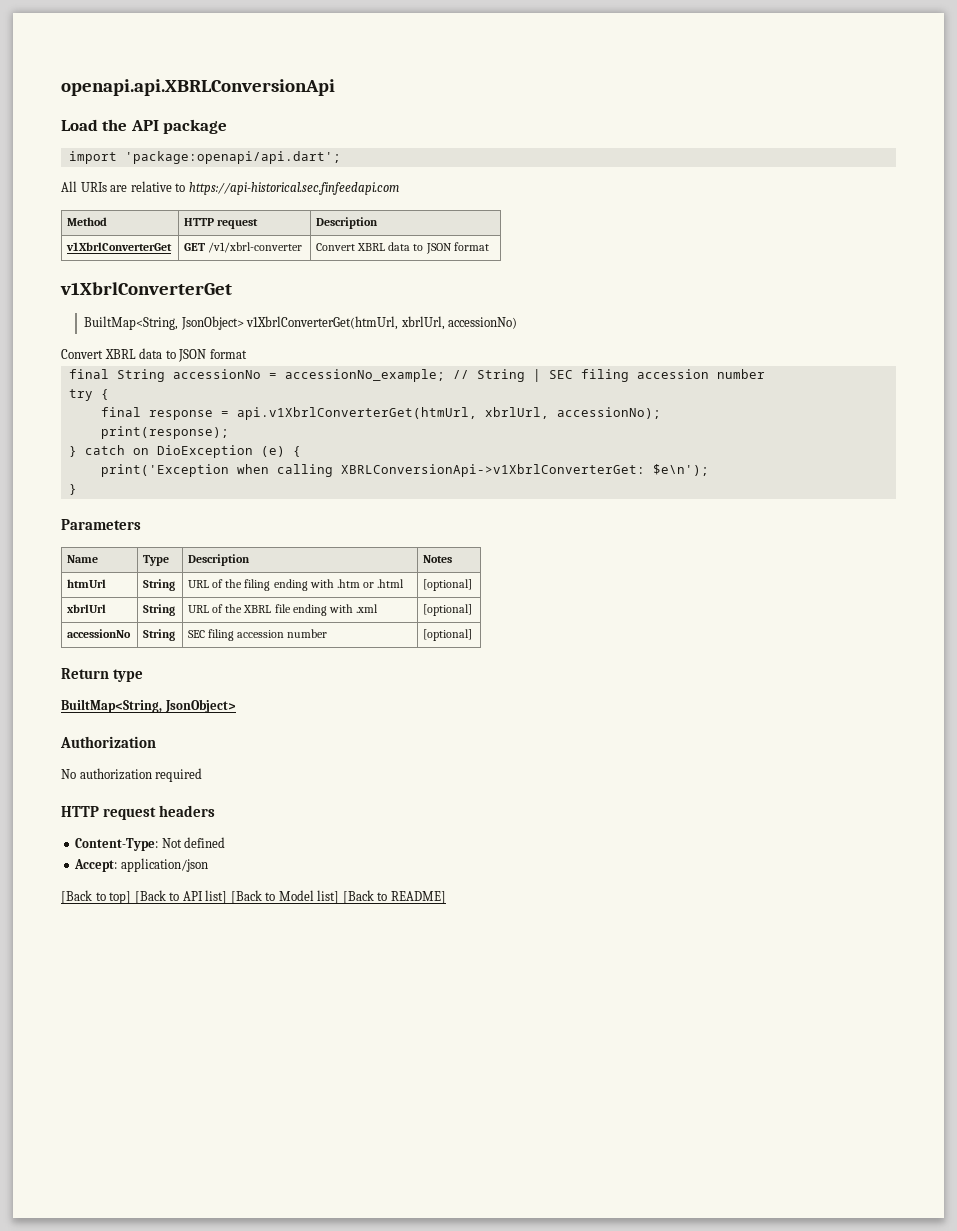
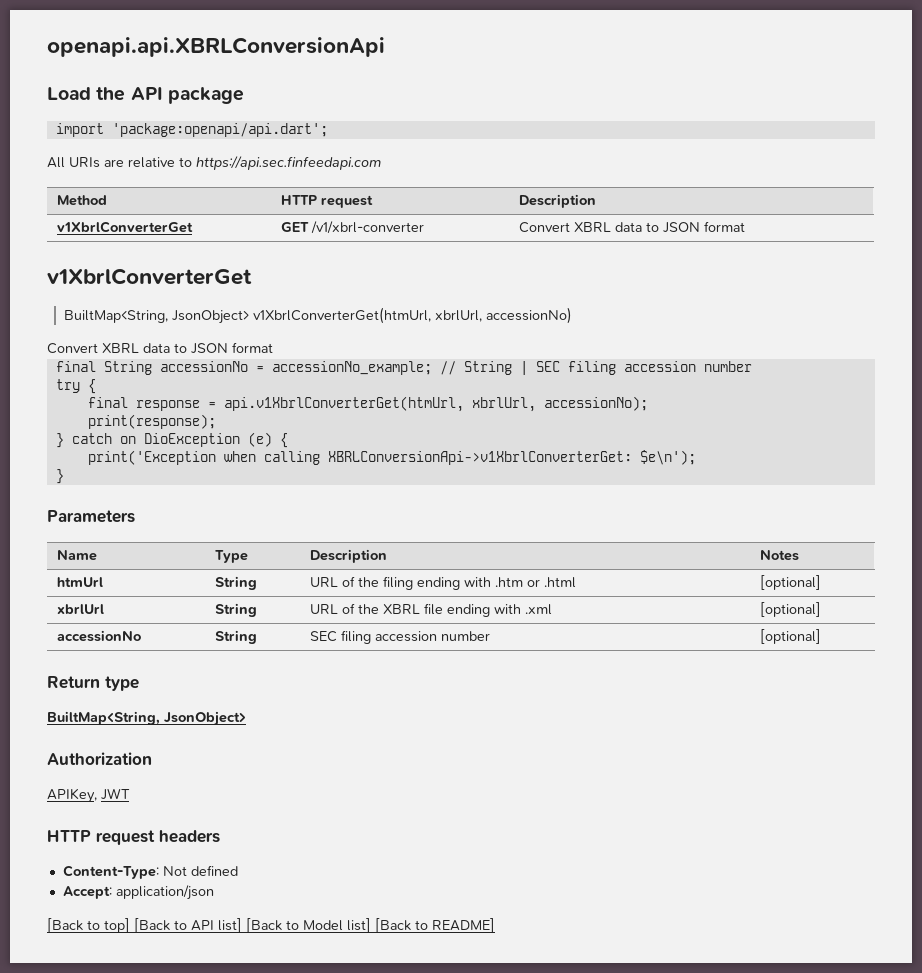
[188,182,399,195] https://api-historical.sec.finfeedapi.com -> [196,156,381,170] https://api.sec.finfeedapi.com
[61,768,203,782] No authorization required -> [47,788,130,803] APIKey, JWT

